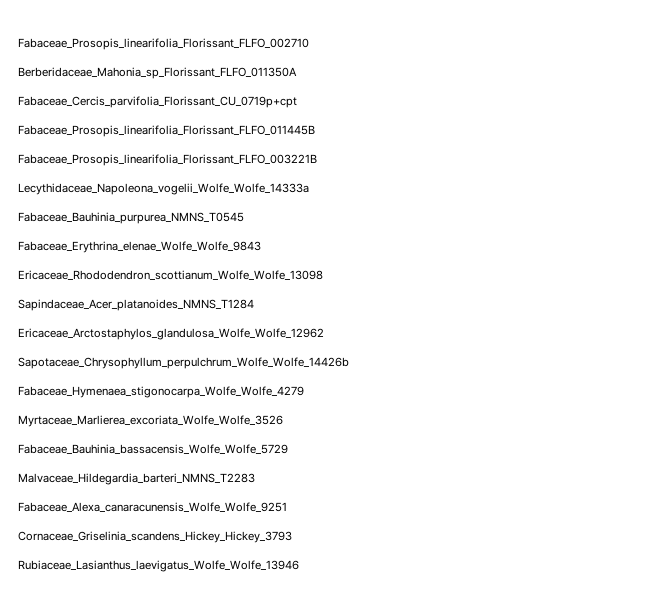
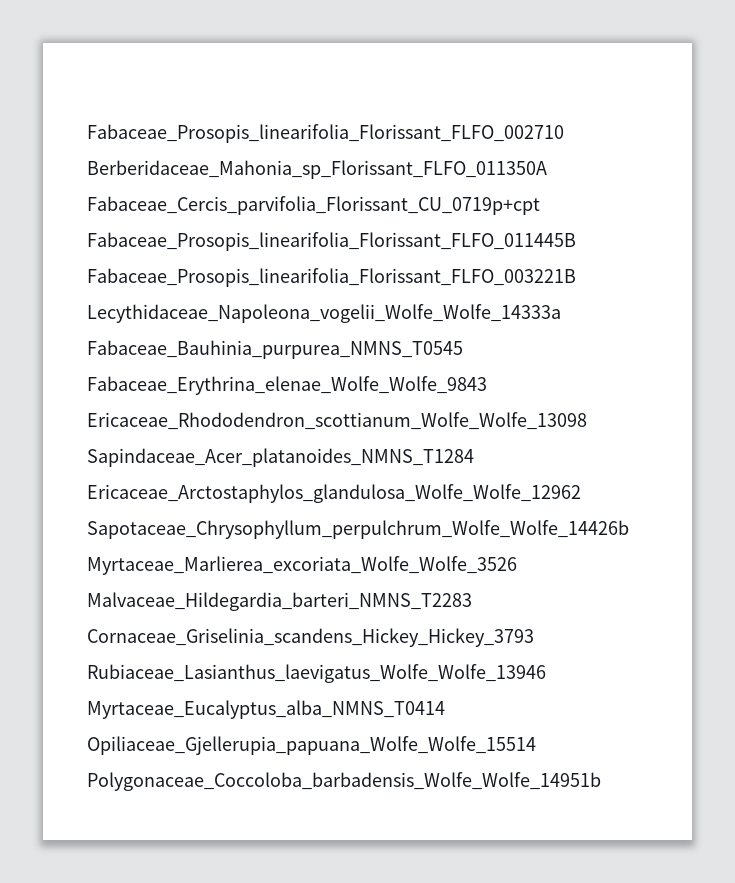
[18,386,304,398] // Fabaceae_Hymenaea_stigonocarpa_Wolfe_Wolfe_4279 -> (629, 529) none
[18,444,288,454] // Fabaceae_Bauhinia_bassacensis_Wolfe_Wolfe_5729 -> (517, 565) none
[18,502,287,512] // Fabaceae_Alexa_canaracunensis_Wolfe_Wolfe_9251 -> (472, 601) none
(299, 566) none -> [87,700,445,719] [87,736,536,755] [87,772,601,791] // Myrtaceae_Eucalyptus_alba_NMNS_T0414 // Opiliaceae_Gjellerupia_papuana_Wolfe_Wolfe_15514 // Polygonaceae_Coccoloba_barbadensis_Wolfe_Wolfe_14951b

